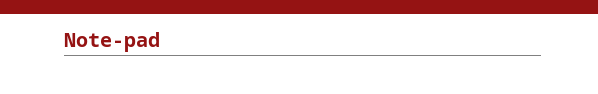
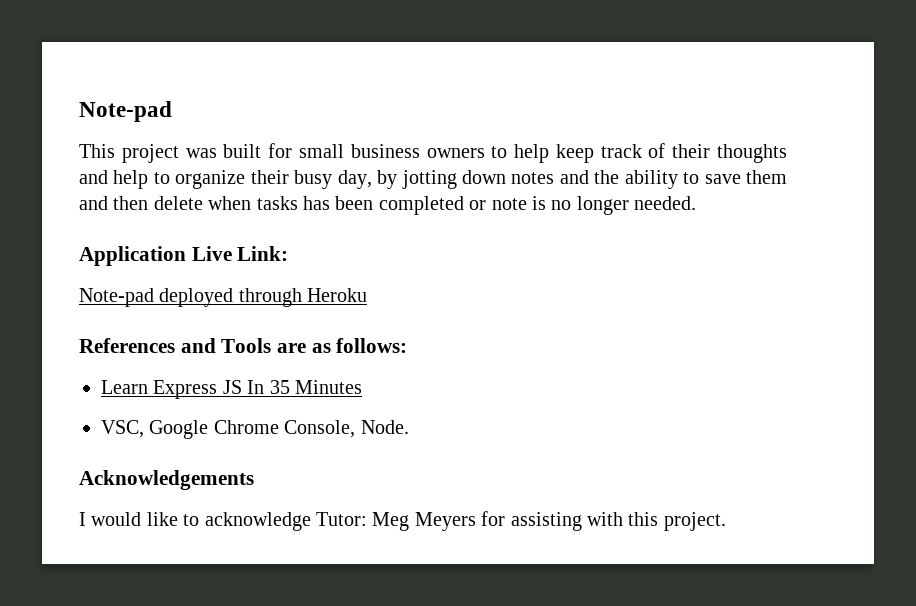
[64,32,160,52] Note-pad -> [79,101,172,122] [79,143,788,163] [79,170,787,189] [79,196,697,215] [79,246,289,266] [79,288,368,307] [79,338,408,353] [101,380,362,399] [101,420,409,439] [79,470,254,490] [79,511,726,531] Note-pad // This project was built for small business owners to help keep track of their thoughts and help to organize their busy day, by jotting down notes and the ability to save them and then delete when tasks has been completed or note is no longer needed. // Application Live Link: // Note-pad deployed through Heroku // References and Tools are as follows: // Learn Express JS In 35 Minutes // VSC, Google Chrome Console, Node. // Acknowledgements // I would like to acknowledge Tutor: Meg Meyers for assisting with this project.

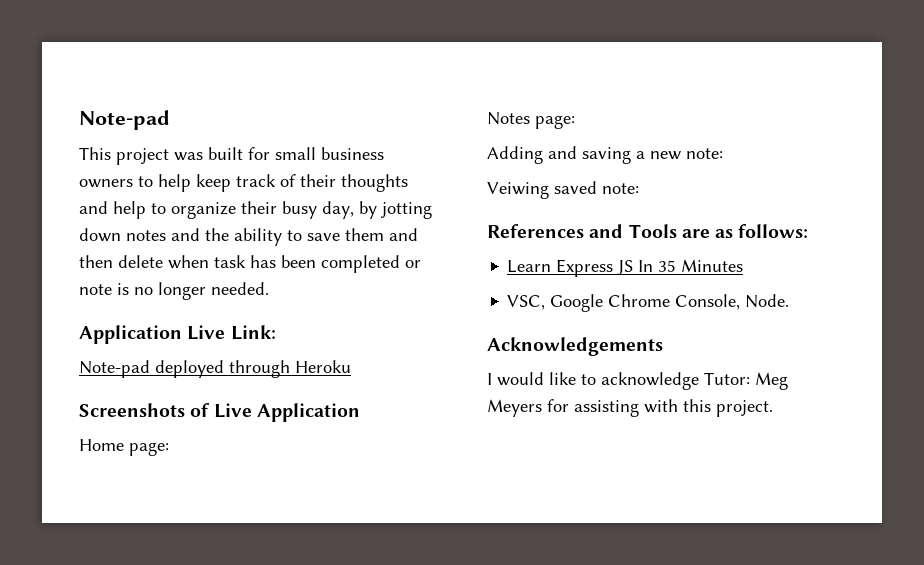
[256,196,298,210] tasks -> [214,255,246,268] task
(368, 295) none -> [79,403,360,422] [79,439,169,456] [487,112,575,129] [487,146,723,164] [487,181,639,199] // Screenshots of Live Application // Home page: // Notes page: // Adding and saving a new note: // Veiwing saved note:

